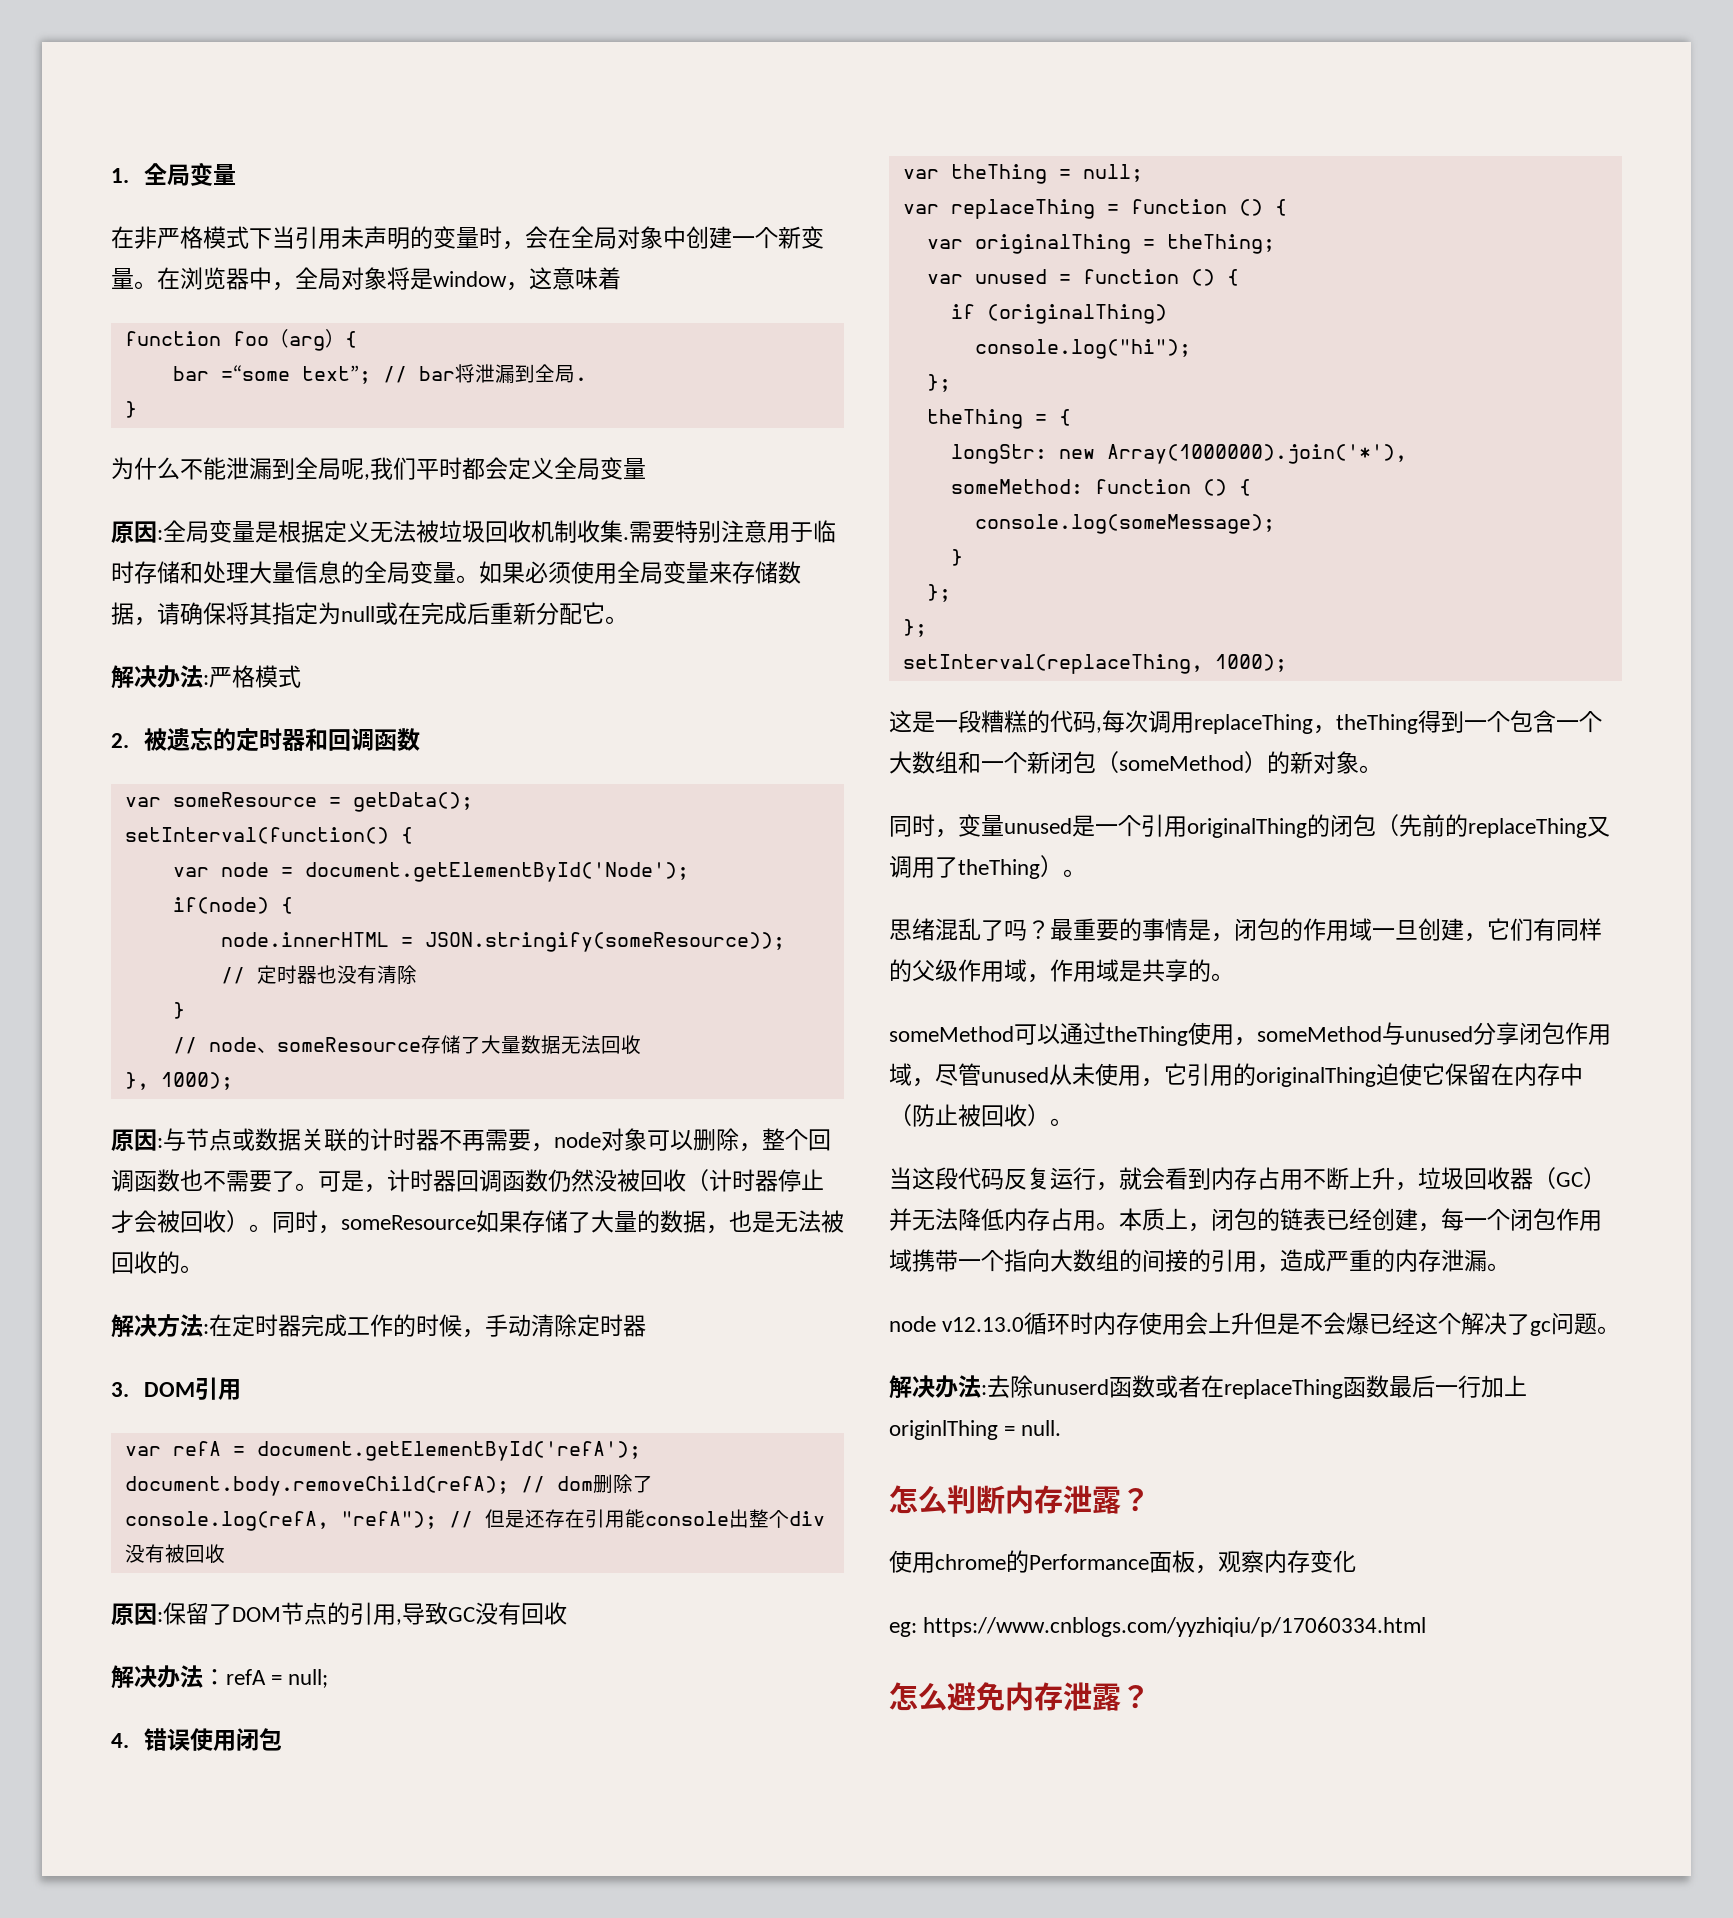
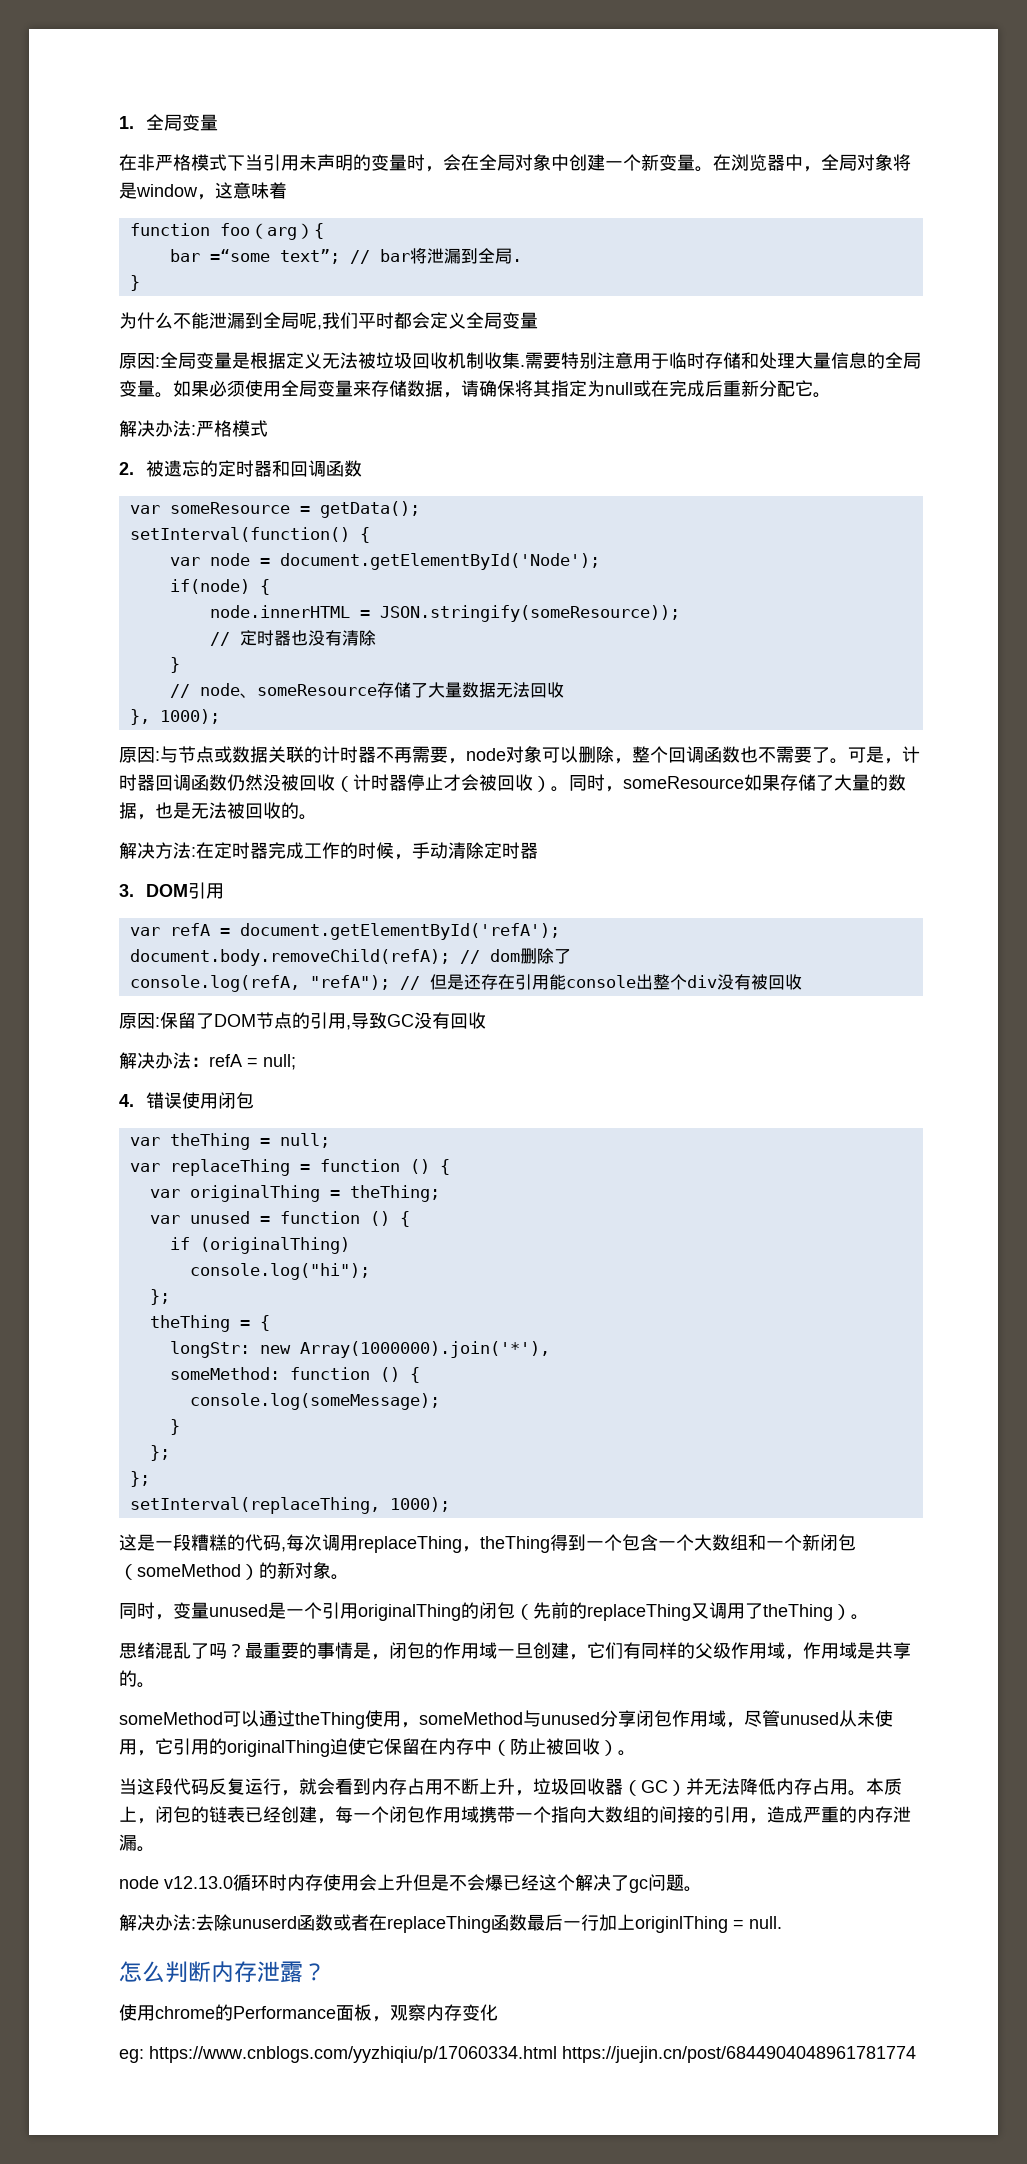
[889,1682,1150,1711] // 怎么避免内存泄露？ -> [562,2046,916,2063] https://juejin.cn/post/6844904048961781774

